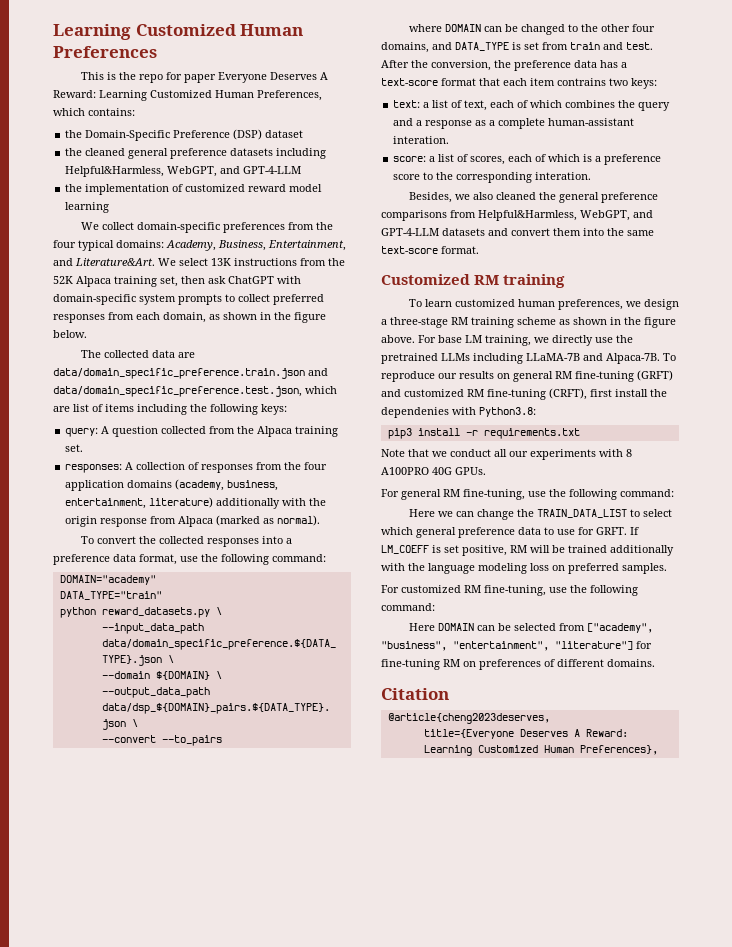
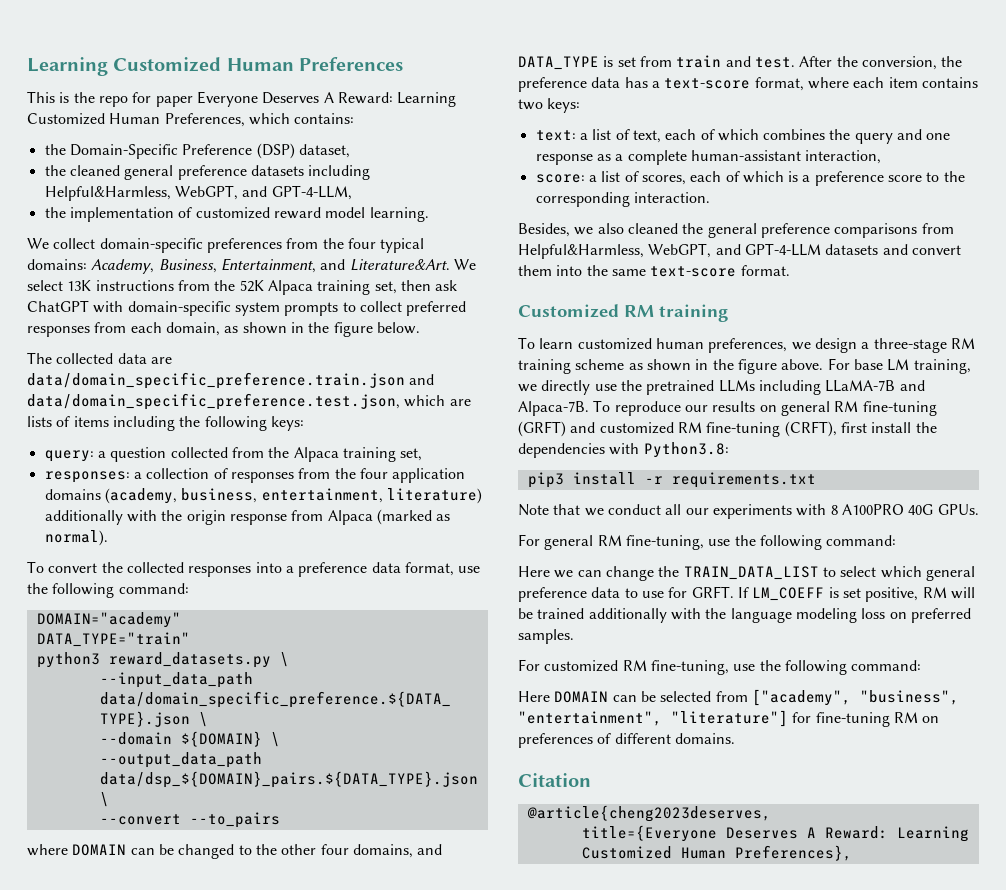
[265,130,304,138] dataset -> [298,144,350,158] dataset,
[243,166,302,174] GPT-4-LLM -> [271,185,352,200] GPT-4-LLM,
[65,202,110,213] learning -> [369,207,429,222] learning.
[73,404,89,412] list -> [27,416,52,427] lists
[101,426,110,434] A -> [97,451,106,458] a
[65,444,84,452] set. -> [400,448,423,461] set,
[125,462,134,470] A -> [133,472,142,479] a
[59,607,96,618] python -> [36,652,100,668] python3
[441,78,500,86] format that -> [754,77,849,91] format, where
[557,78,606,86] contrains -> [921,77,978,88] contains
[416,120,423,126] a -> [926,133,951,140] one
[393,136,450,144] interation. -> [805,150,882,164] interaction,
[535,172,592,180] interation. -> [633,192,710,203] interaction.
[381,407,449,418] dependenies -> [518,443,605,458] dependencies

